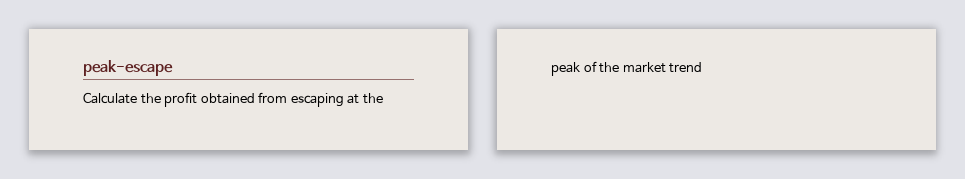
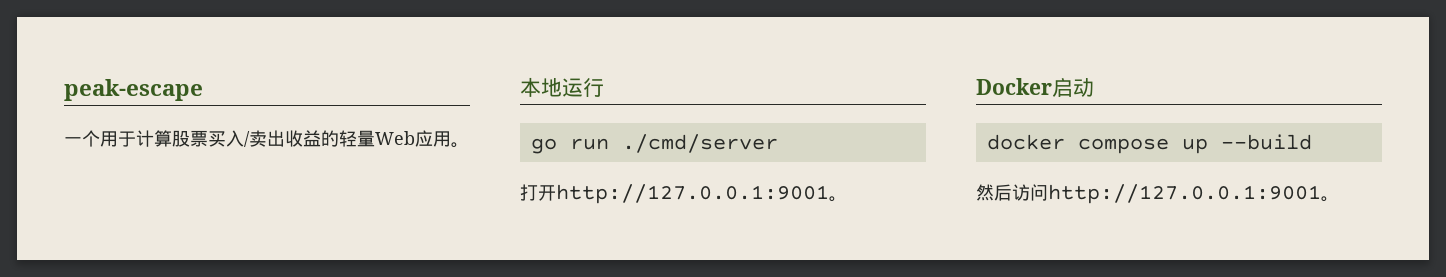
[83,92,383,107] [551,61,703,76] Calculate the profit obtained from escaping at the peak of the market trend -> [64,130,469,148] [520,77,604,97] [530,134,778,154] [520,184,847,204] [976,77,1094,97] [986,134,1312,154] [976,184,1339,204] 一个用于计算股票买入/卖出收益的轻量Web应用。 // 本地运行 // go run ./cmd/server // 打开http://127.0.0.1:9001。 // Docker启动 // docker compose up --build // 然后访问http://127.0.0.1:9001。

